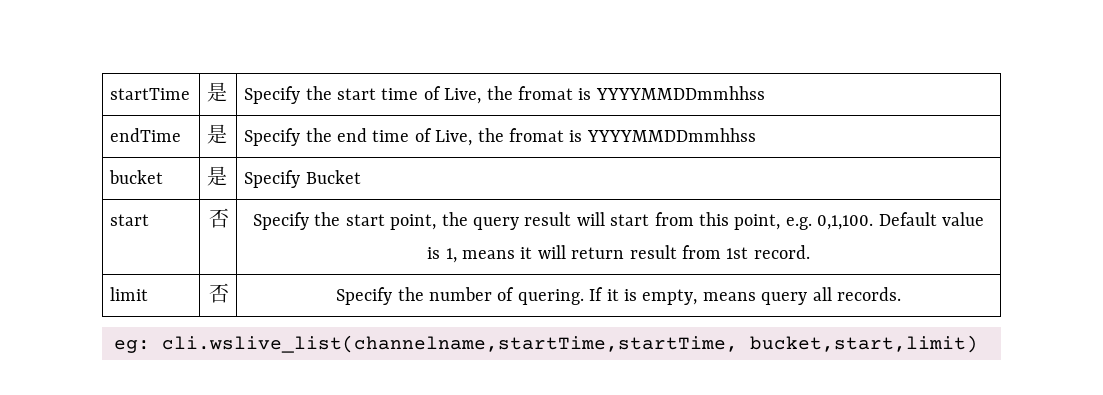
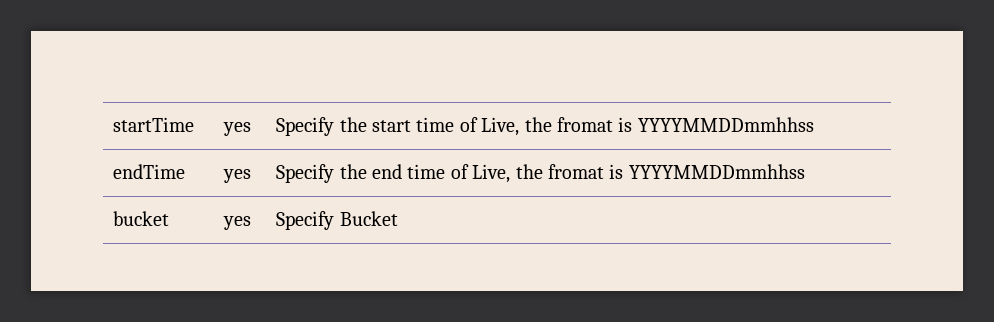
[207,82,228,102] 是 -> [223,122,252,136] yes
[207,124,228,144] 是 -> [223,169,252,183] yes
[207,166,228,186] 是 -> [223,216,252,230] yes
[110,214,150,226] [208,208,229,228] [252,212,984,230] [427,245,810,263] [110,287,149,301] [208,283,229,303] [336,287,901,305] [114,335,978,353] // start | 否 | Specify the start point, the query result will start from this point, e.g. 0,1,100. Default value is 1, means it will return result from 1st record. // limit | 否 | Specify the number of quering. If it is empty, means query all records. // eg: cli.wslive_list(channelname,startTime,startTime, bucket,start,limit) -> (398, 218) none

